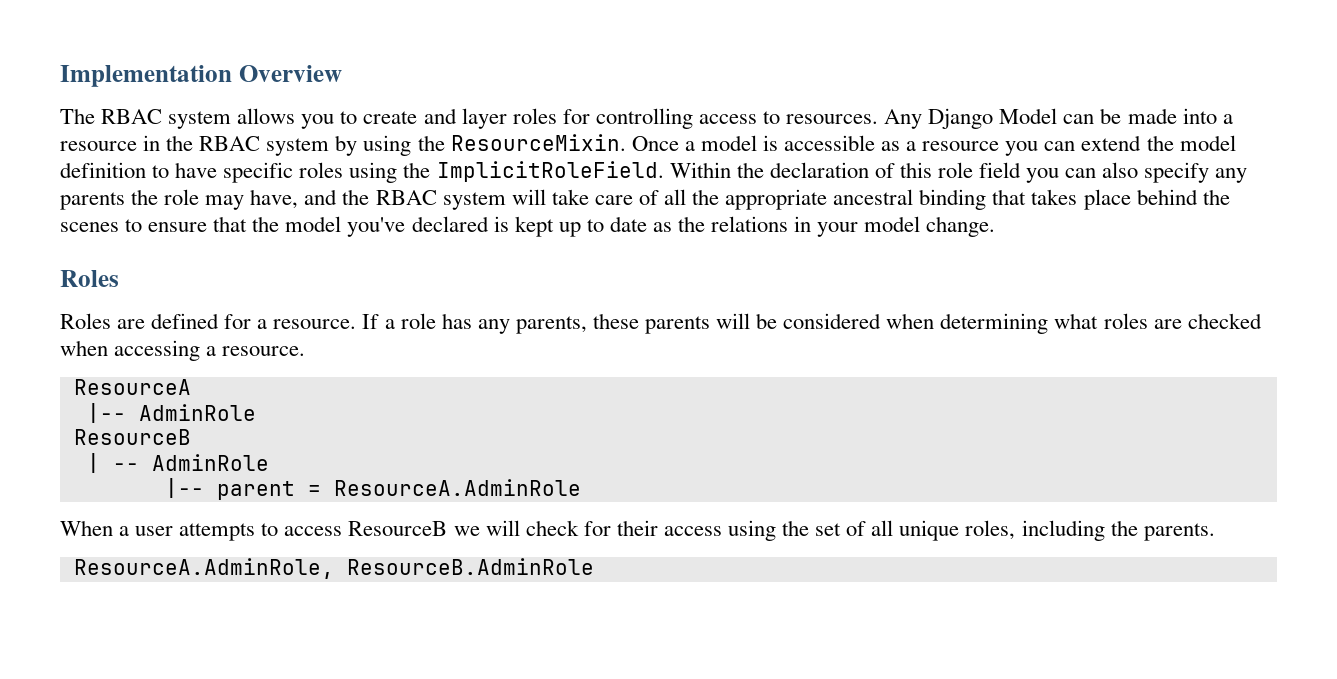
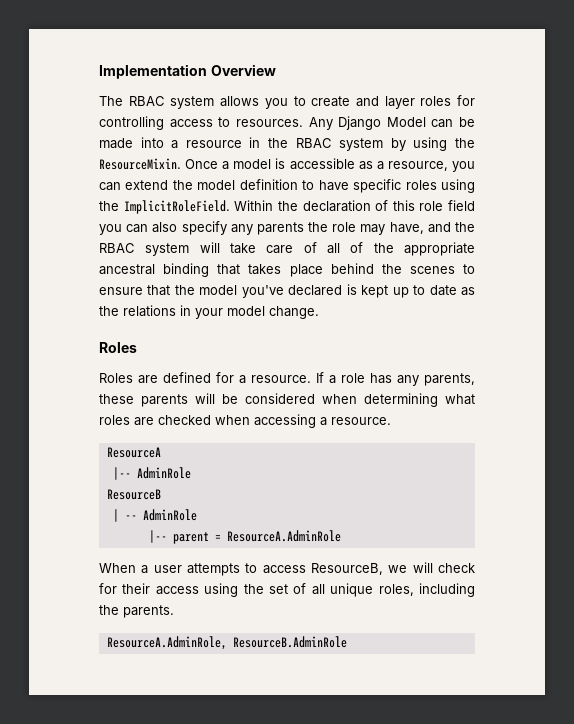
[922,141,1000,151] resource -> [387,161,448,171] resource,
(686, 197) none -> [350,242,364,253] of
[348,521,448,536] ResourceB -> [311,563,383,575] ResourceB,

